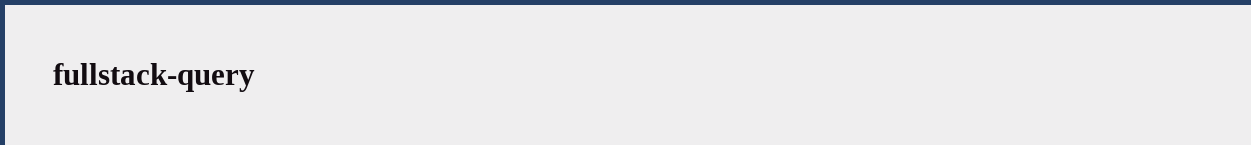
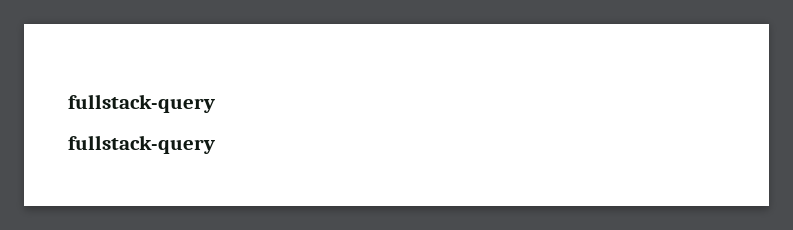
[53,63,255,92] fullstack-query -> [68,94,215,113] [68,135,215,154] fullstack-query // fullstack-query

